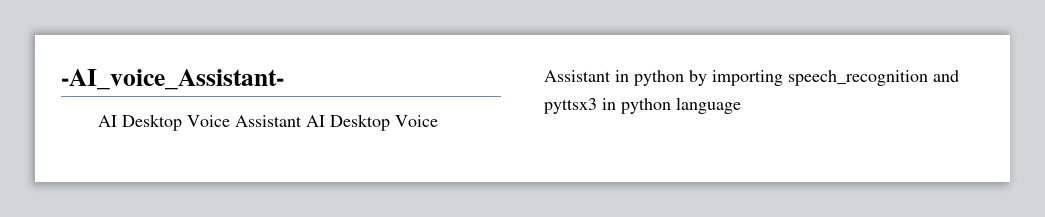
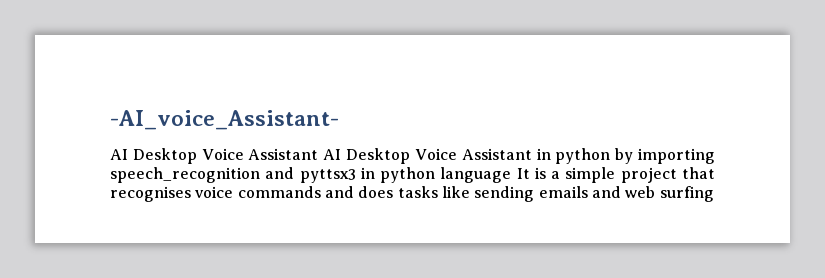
(741, 105) none -> [516,167,715,183] [110,186,714,202] It is a simple project that recognises voice commands and does tasks like sending emails and web surfing

